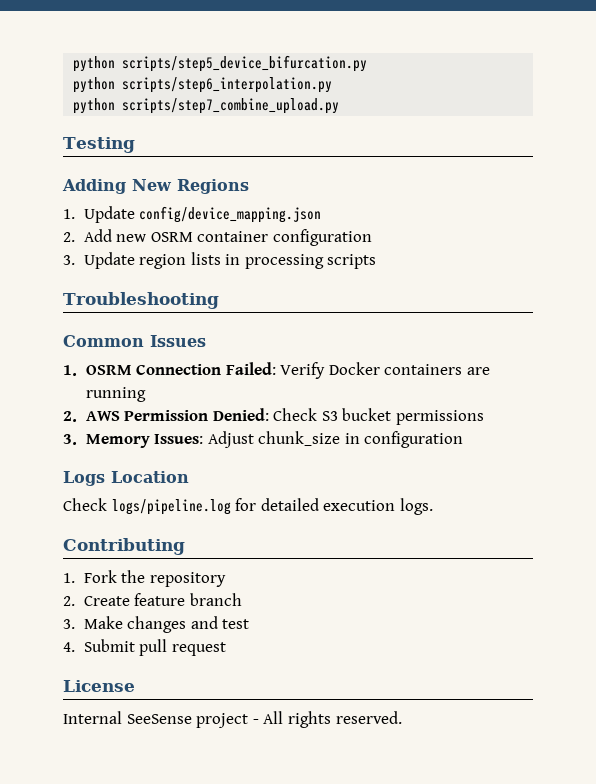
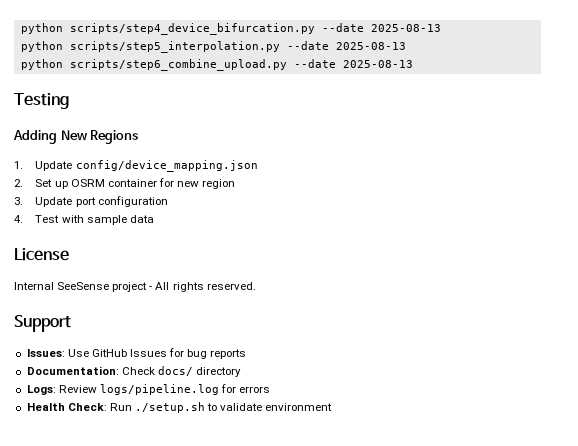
[73,55,368,72] [73,77,333,93] [73,98,340,114] python scripts/step5_device_bifurcation.py // python scripts/step6_interpolation.py // python scripts/step7_combine_upload.py -> [20,23,441,35] [20,41,406,53] [20,59,413,71] python scripts/step4_device_bifurcation.py --date 2025-08-13 // python scripts/step5_interpolation.py --date 2025-08-13 // python scripts/step6_combine_upload.py --date 2025-08-13
[83,229,372,246] [63,252,377,269] [63,292,219,309] [63,335,206,347] [63,362,491,379] [85,387,146,402] [63,408,485,425] [63,431,464,448] [63,471,189,486] [63,498,433,515] [63,538,185,555] [63,570,226,587] [63,593,242,606] [63,616,250,633] [63,639,226,656] Add new OSRM container configuration // 3. Update region lists in processing scripts // Troubleshooting // Common Issues // 1. OSRM Connection Failed: Verify Docker containers are running // 2. AWS Permission Denied: Check S3 bucket permissions // 3. Memory Issues: Adjust chunk_size in configuration // Logs Location // Check logs/pipeline.log for detailed execution logs. // Contributing // 1. Fork the repository // 2. Create feature branch // 3. Make changes and test // 4. Submit pull request -> [35,178,236,189] [14,196,168,207] [14,215,154,225] Set up OSRM container for new region // 3. Update port configuration // 4. Test with sample data
(402, 717) none -> [14,315,71,332] [26,348,247,359] [26,366,241,377] [26,384,271,395] [26,402,333,413] // Support // Issues: Use GitHub Issues for bug reports // Documentation: Check docs/ directory // Logs: Review logs/pipeline.log for errors // Health Check: Run ./setup.sh to validate environment

